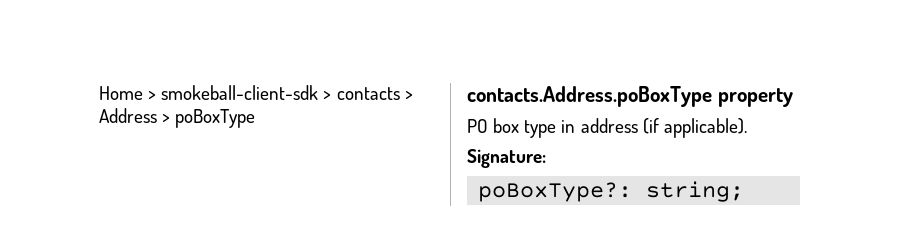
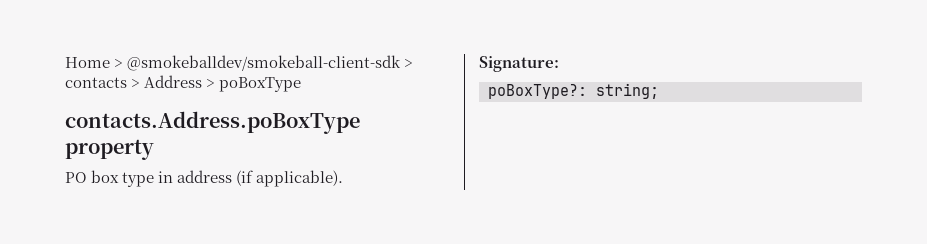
[161,85,319,100] smokeball-client-sdk -> [127,55,402,71] @smokeballdev/smokeball-client-sdk

